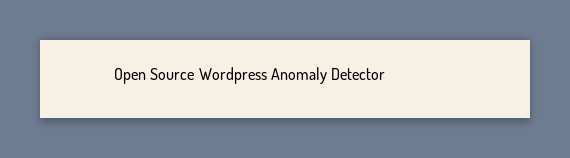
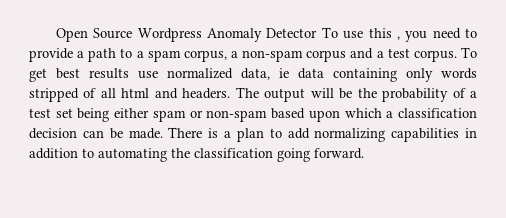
(386, 74) none -> [321,27,477,42] [29,47,478,62] [29,68,477,82] [29,87,477,102] [29,108,478,122] [29,127,477,142] [29,148,364,162] To use this , you need to provide a path to a spam corpus, a non-spam corpus and a test corpus. To get best results use normalized data, ie data containing only words stripped of all html and headers. The output will be the probability of a test set being either spam or non-spam based upon which a classification decision can be made. There is a plan to add normalizing capabilities in addition to automating the classification going forward.

